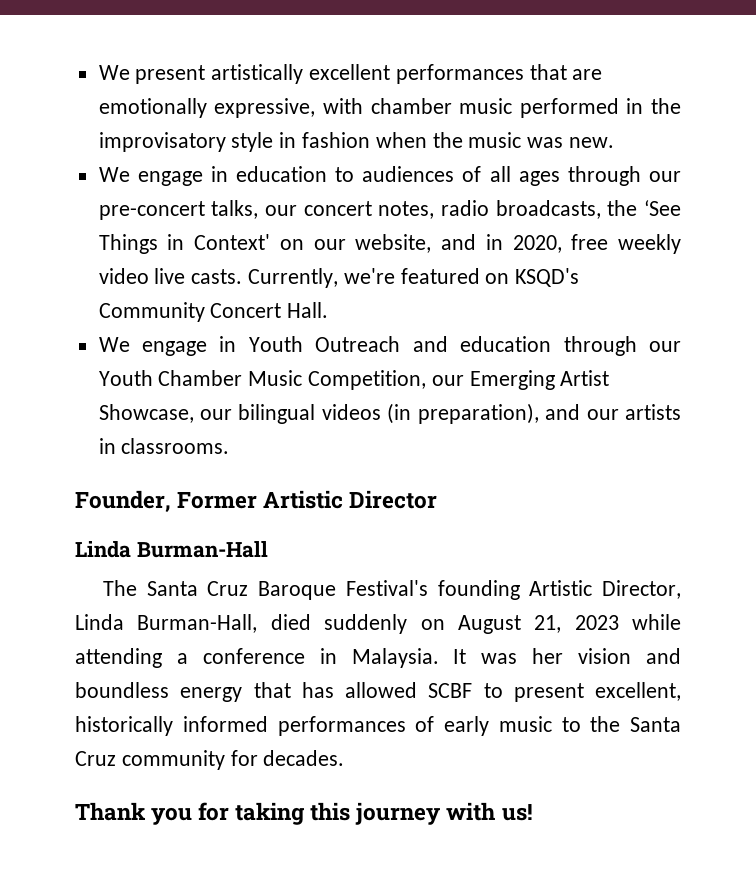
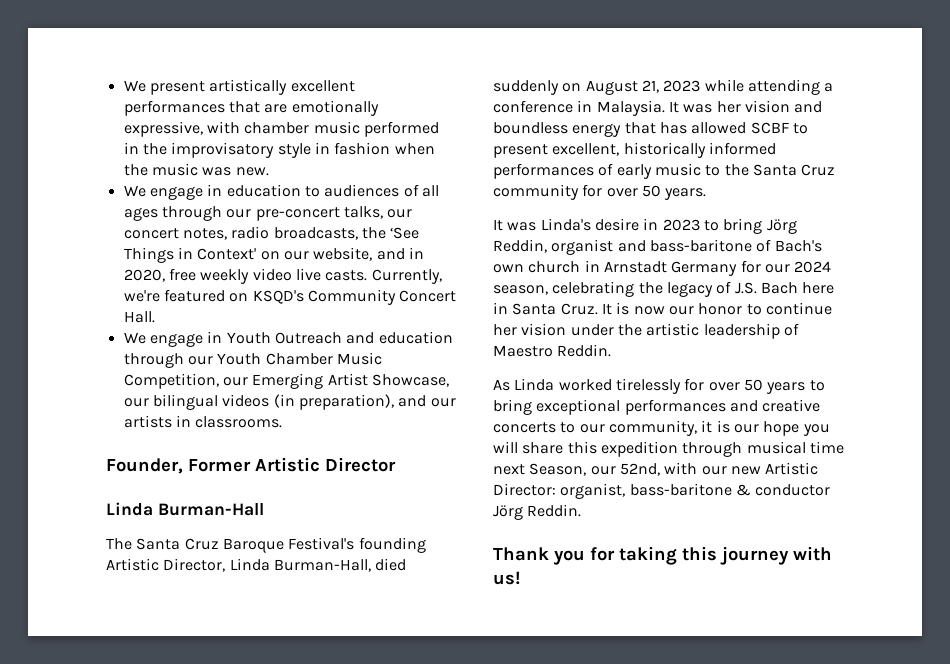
[263,750,345,766] decades. -> [606,185,707,200] [493,218,797,234] [493,239,822,255] [493,260,832,276] [493,281,835,297] [493,302,832,315] [493,323,799,339] [493,344,612,357] [493,378,825,394] [493,399,821,415] [493,420,830,436] [493,441,844,457] [493,462,819,476] [493,483,831,499] [493,504,582,520] over 50 years. // It was Linda's desire in 2023 to bring Jörg Reddin, organist and bass-baritone of Bach's own church in Arnstadt Germany for our 2024 season, celebrating the legacy of J.S. Bach here in Santa Cruz. It is now our honor to continue her vision under the artistic leadership of Maestro Reddin. // As Linda worked tirelessly for over 50 years to bring exceptional performances and creative concerts to our community, it is our hope you will share this expedition through musical time next Season, our 52nd, with our new Artistic Director: organist, bass-baritone & conductor Jörg Reddin.

